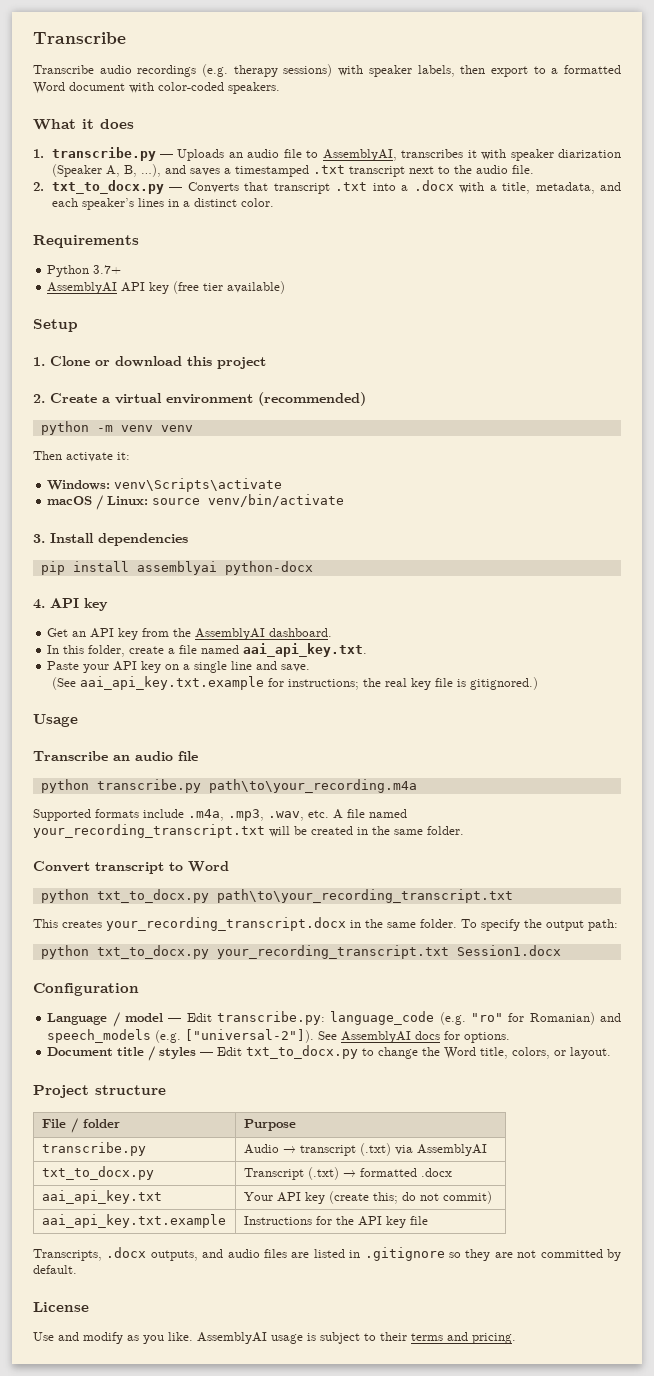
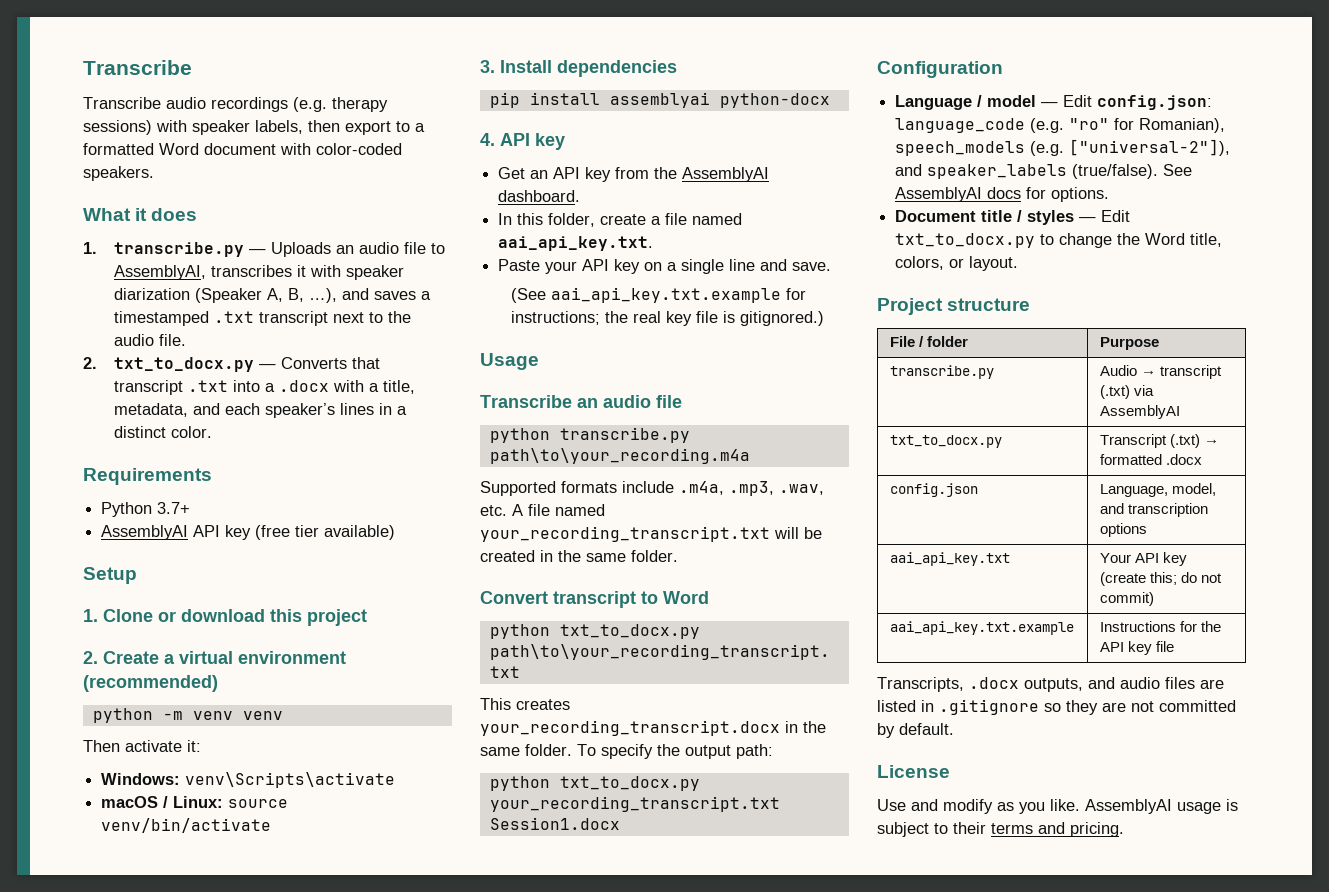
[216,1011,325,1025] transcribe.py: -> [1097,95,1213,110] config.json:
[529,1012,621,1025] [47,1029,315,1043] Romanian) and speech_models (e.g. ["universal-2"]). -> [1139,118,1226,133] [895,139,1231,156] [895,164,1159,179] Romanian), speech_models (e.g. ["universal-2"]), and speaker_labels (true/false).
(452, 1172) none -> [889,483,978,497] [1099,483,1216,497] [1099,503,1208,517] [1099,523,1147,537] // config.json | Language, model, and transcription options

